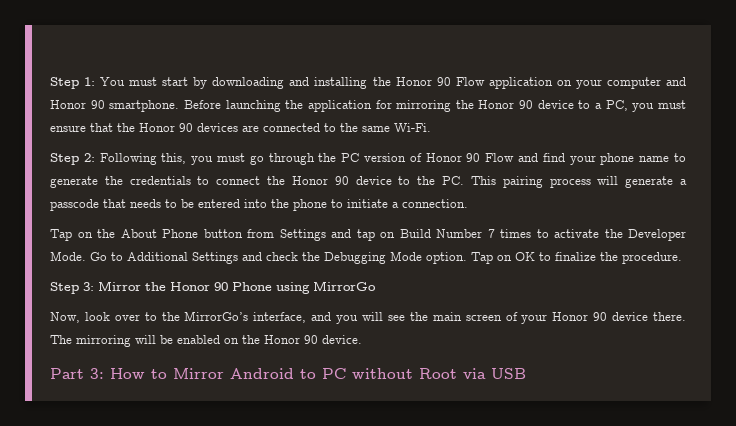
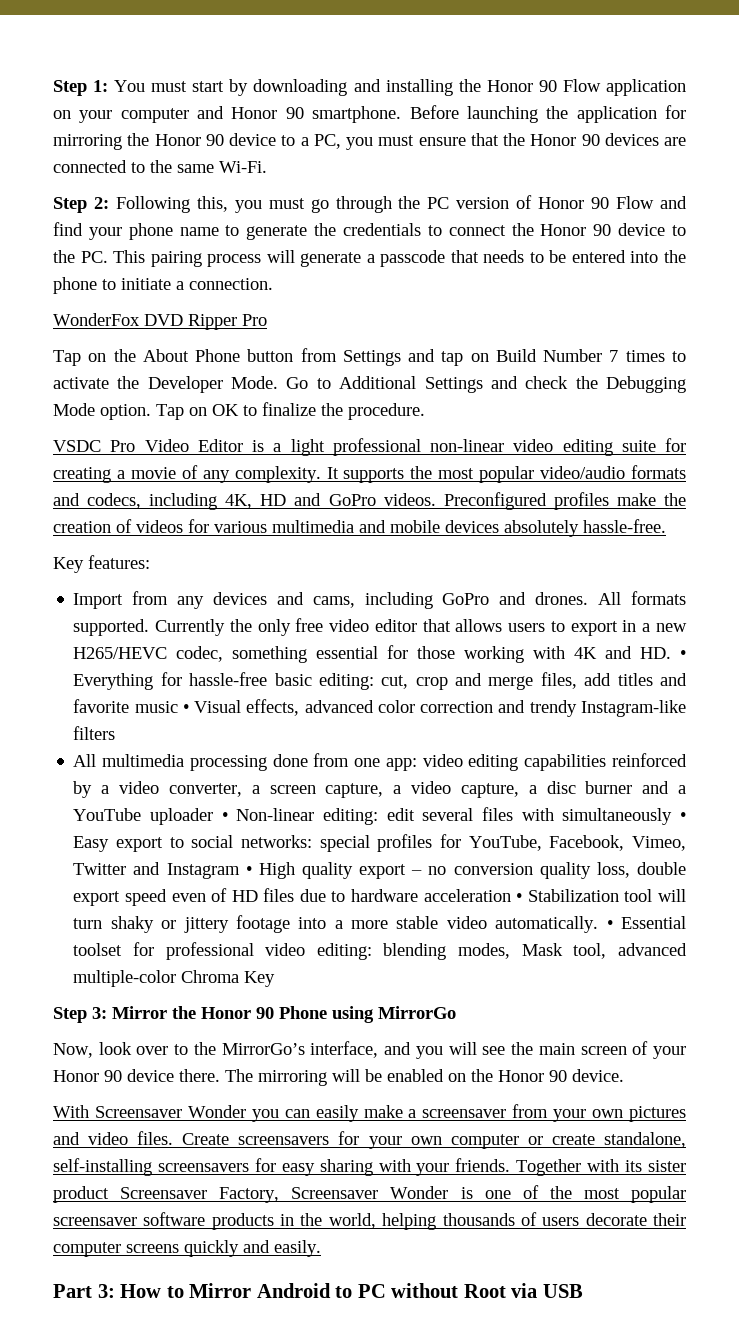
(468, 203) none -> [53,313,267,330] // WonderFox DVD Ripper Pro
(682, 258) none -> [53,438,686,456] [53,465,687,483] [53,492,686,510] [53,519,666,537] [53,555,150,573] [73,591,686,609] [73,618,687,636] [73,645,686,663] [73,672,687,690] [73,699,686,717] [73,726,116,740] [73,753,687,771] [73,781,686,798] [73,807,686,825] [73,834,686,852] [73,862,686,879] [73,888,686,906] [73,915,686,933] [73,942,687,960] [73,970,276,987] // VSDC Pro Video Editor is a light professional non-linear video editing suite for creating a movie of any complexity. It supports the most popular video/audio formats and codecs, including 4K, HD and GoPro videos. Preconfigured profiles make the creation of videos for various multimedia and mobile devices absolutely hassle-free. // Key features: // Import from any devices and cams, including GoPro and drones. All formats supported. Сurrently the only free video editor that allows users to export in a new H265/HEVC codec, something essential for those working with 4K and HD. • Everything for hassle-free basic editing: cut, crop and merge files, add titles and favorite music • Visual effects, advanced color correction and trendy Instagram-like filters // All multimedia processing done from one app: video editing capabilities reinforced by a video converter, a screen capture, a video capture, a disc burner and a YouTube uploader • Non-linear editing: edit several files with simultaneously • Easy export to social networks: special profiles for YouTube, Facebook, Vimeo, Twitter and Instagram • High quality export – no conversion quality loss, double export speed even of HD files due to hardware acceleration • Stabilization tool will turn shaky or jittery footage into a more stable video automatically. • Essential toolset for professional video editing: blending modes, Mask tool, advanced multiple-color Chroma Key
(362, 339) none -> [53,1104,686,1122] [53,1131,686,1149] [53,1158,687,1176] [53,1185,687,1203] [53,1212,687,1230] [53,1240,321,1257] // With Screensaver Wonder you can easily make a screensaver from your own pictures and video files. Create screensavers for your own computer or create standalone, self-installing screensavers for easy sharing with your friends. Together with its sister product Screensaver Factory, Screensaver Wonder is one of the most popular screensaver software products in the world, helping thousands of users decorate their computer screens quickly and easily.

